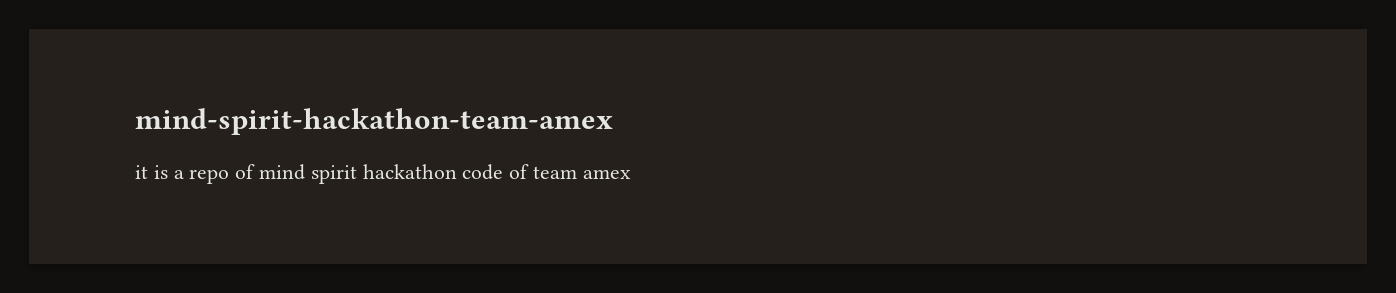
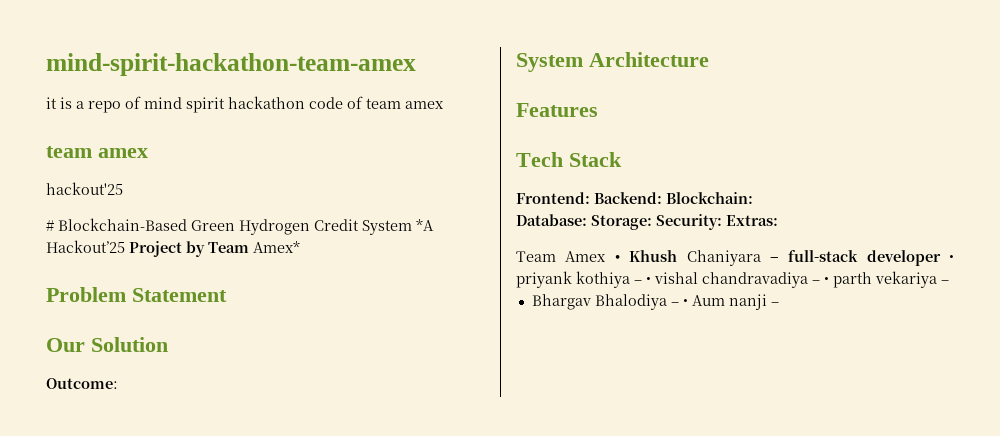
(631, 174) none -> [46,146,148,158] [46,182,123,195] [46,218,434,235] [46,240,300,257] [46,287,227,302] [46,337,168,352] [46,378,118,389] [516,52,709,72] [516,103,598,117] [516,152,622,167] [516,192,753,204] [516,214,778,230] [516,250,954,266] [516,271,949,288] [531,294,779,310] // team amex // hackout'25 // # Blockchain-Based Green Hydrogen Credit System *A Hackout’25 Project by Team Amex* // Problem Statement // Our Solution // Outcome: // System Architecture // Features // Tech Stack // Frontend: Backend: Blockchain: // Database: Storage: Security: Extras: // Team Amex • Khush Chaniyara – full-stack developer • priyank kothiya – • vishal chandravadiya – • parth vekariya – // Bhargav Bhalodiya – • Aum nanji –

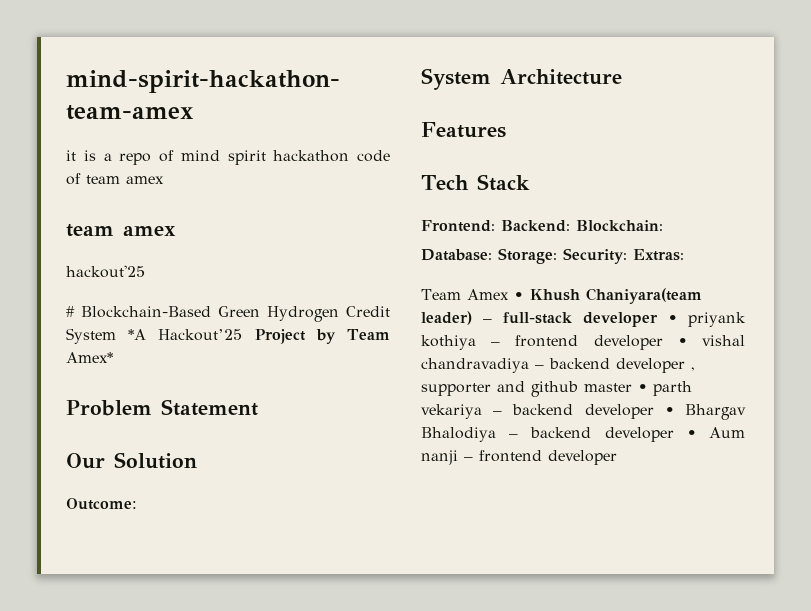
[686,250,761,266] Chaniyara -> [585,288,702,304] [421,311,472,325] Chaniyara(team leader)
(642, 282) none -> [515,335,663,350] frontend developer
(820, 282) none -> [549,358,695,373] [421,381,632,397] backend developer , supporter and github master
(949, 282) // -> [512,404,674,419] backend developer •
(679, 304) none -> [530,427,674,442] backend developer
(779, 304) none -> [479,450,617,465] frontend developer

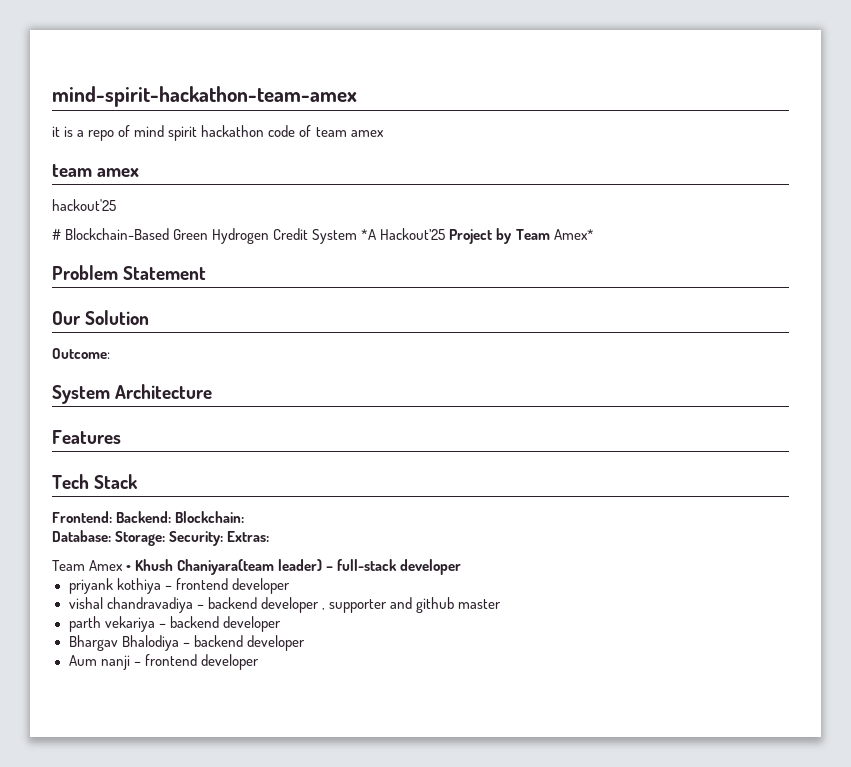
[668,315,677,323] • -> (462, 567) //
[677,338,687,346] • -> (290, 586) //
[638,384,647,392] • -> (501, 604) //
[664,407,674,415] • -> (281, 624) //
[686,430,696,438] • -> (305, 643) //

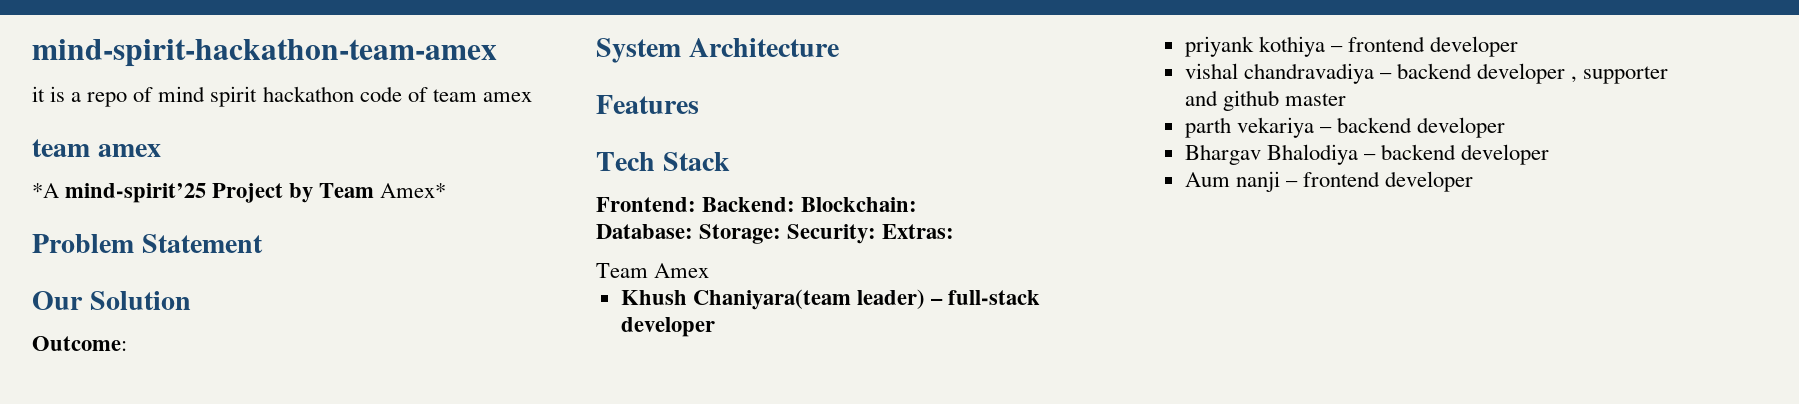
[52,199,116,211] [52,228,446,244] hackout'25 // # Blockchain-Based Green Hydrogen Credit System *A Hackout’25 -> [32,183,207,203] *A mind-spirit’25
[126,565,132,571] • -> (710, 270) //

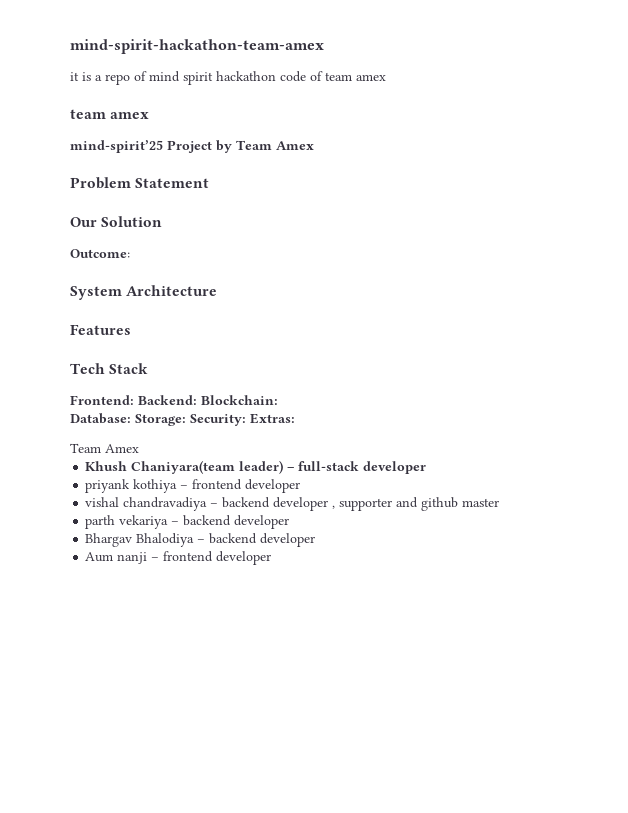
[32,183,59,198] *A -> (150, 115) none
[380,183,447,198] Amex* -> [276,141,314,150] Amex

